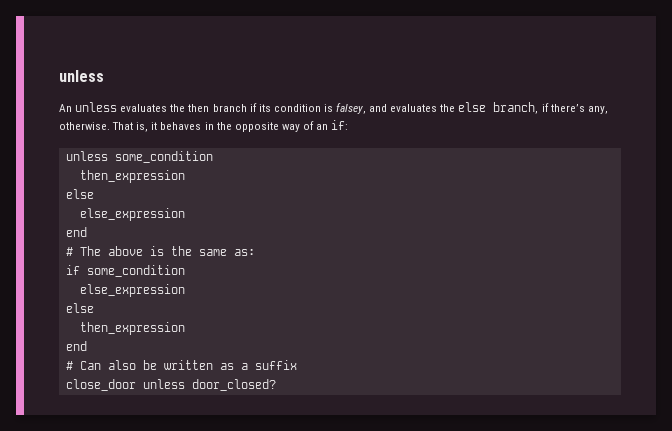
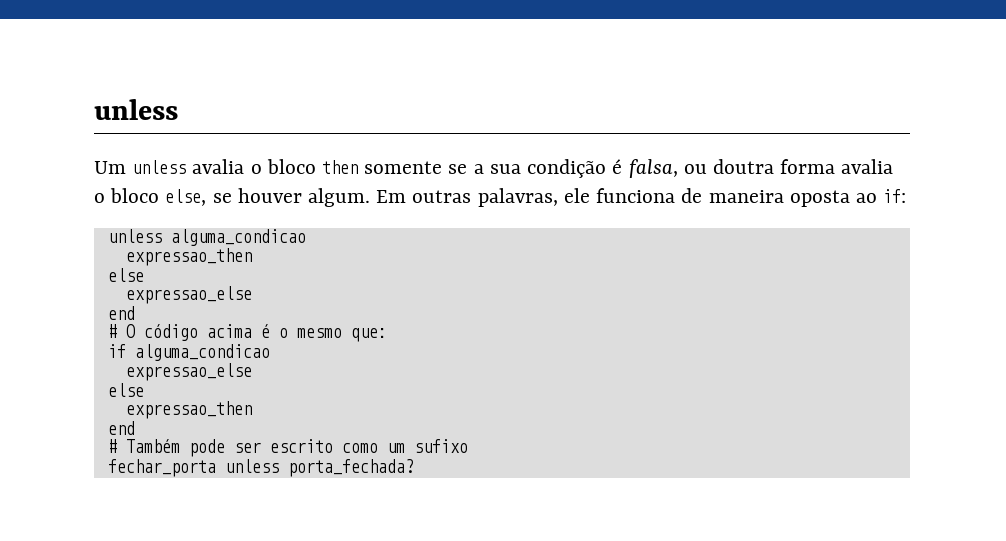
[59,102,608,114] [59,121,329,132] An unless evaluates the then branch if its condition is falsey, and evaluates the else branch, if there’s any, otherwise. That is, it behaves in the opposite way of an -> [94,159,894,178] [94,188,877,207] Um unless avalia o bloco then somente se a sua condição é falsa, ou doutra forma avalia o bloco else, se houver algum. Em outras palavras, ele funciona de maneira oposta ao
[114,151,213,163] [79,170,185,183] [65,189,94,199] [79,208,185,221] [65,227,87,237] [65,246,255,256] [65,265,185,277] [79,284,185,297] [65,303,94,313] [79,322,185,335] [65,341,87,351] [65,360,297,370] [65,379,276,391] some_condition // then_expression // else // else_expression // end // # The above is the same as: // if some_condition // else_expression // else // then_expression // end // # Can also be written as a suffix // close_door unless door_closed? -> [170,229,306,246] [125,248,252,266] [107,268,144,282] [125,286,252,304] [107,306,135,320] [107,324,387,342] [107,344,270,361] [125,363,252,381] [107,383,144,397] [125,401,252,419] [107,421,135,435] [107,439,468,457] [107,459,414,477] alguma_condicao // expressao_then // else // expressao_else // end // # O código acima é o mesmo que: // if alguma_condicao // expressao_else // else // expressao_then // end // # Também pode ser escrito como um sufixo // fechar_porta unless porta_fechada?

